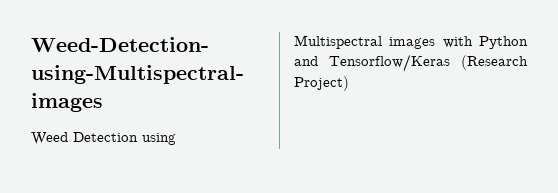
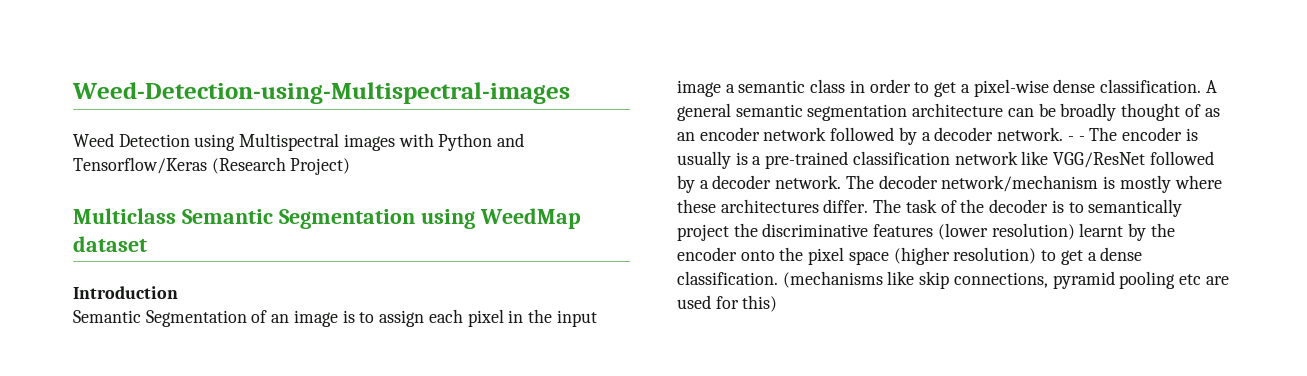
(349, 83) none -> [73,208,581,229] [73,236,147,252] [73,286,178,299] [73,309,597,327] [677,79,1217,97] [677,103,1220,121] [677,127,1198,145] [677,151,1214,169] [677,175,1222,193] [677,199,1183,217] [677,223,1175,241] [677,247,1143,265] [677,271,1229,289] [677,295,778,312] // Multiclass Semantic Segmentation using WeedMap dataset // Introduction // Semantic Segmentation of an image is to assign each pixel in the input image a semantic class in order to get a pixel-wise dense classification. A general semantic segmentation architecture can be broadly thought of as an encoder network followed by a decoder network. - - The encoder is usually is a pre-trained classification network like VGG/ResNet followed by a decoder network. The decoder network/mechanism is mostly where these architectures differ. The task of the decoder is to semantically project the discriminative features (lower resolution) learnt by the encoder onto the pixel space (higher resolution) to get a dense classification. (mechanisms like skip connections, pyramid pooling etc are used for this)

